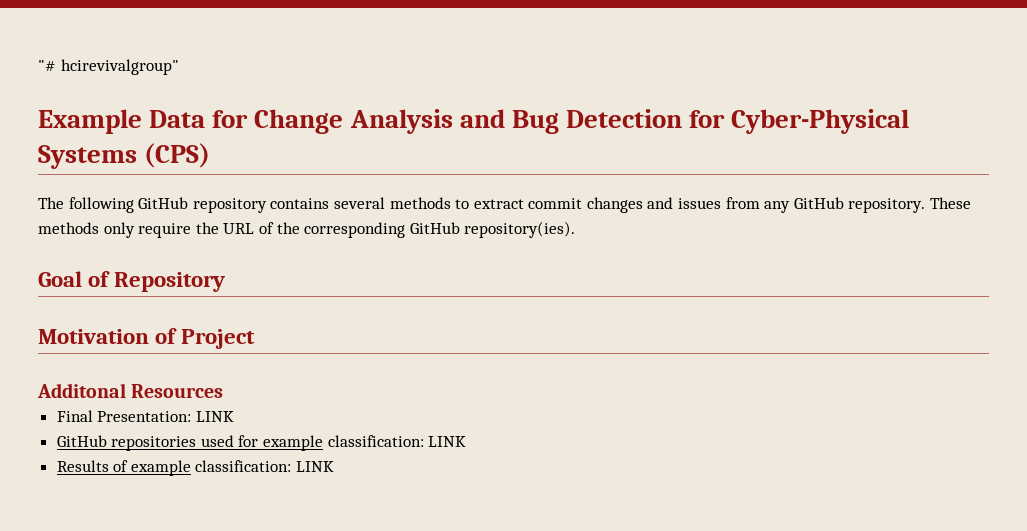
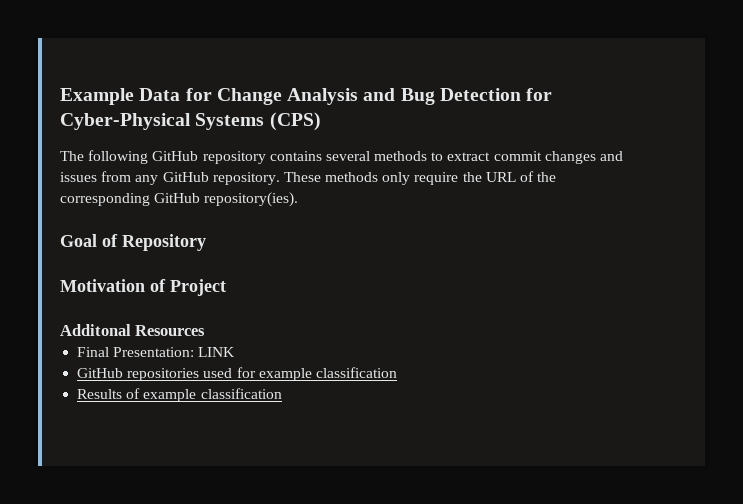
[38,59,179,75] "# hcirevivalgroup" // -> (60, 96) none
[327,435,467,447] classification: LINK -> [315,367,397,378] classification
[195,460,335,472] classification: LINK -> [200,388,282,399] classification

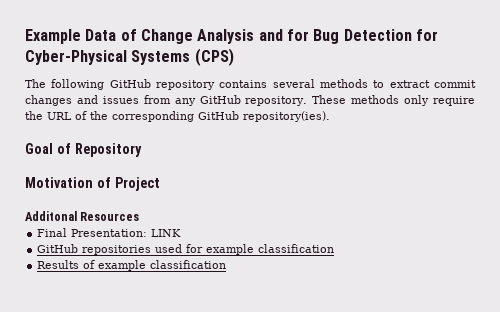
[185,88,212,101] for -> [120,29,137,41] of
(396, 94) none -> [286,29,309,41] for

